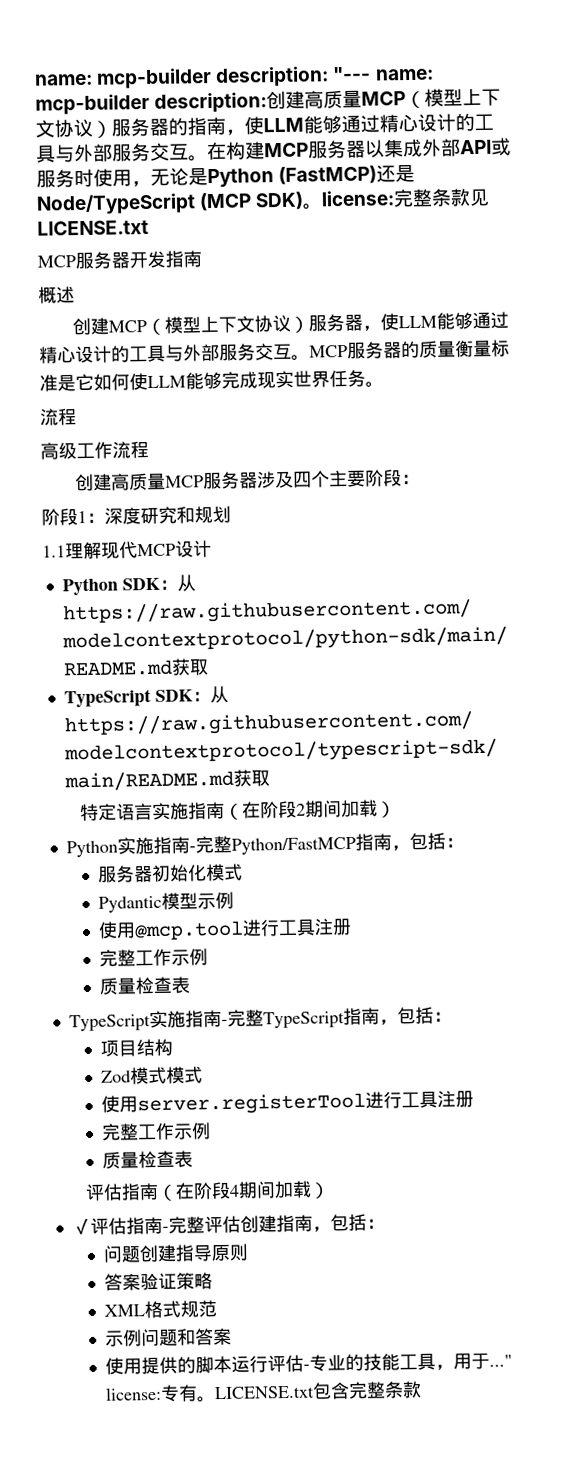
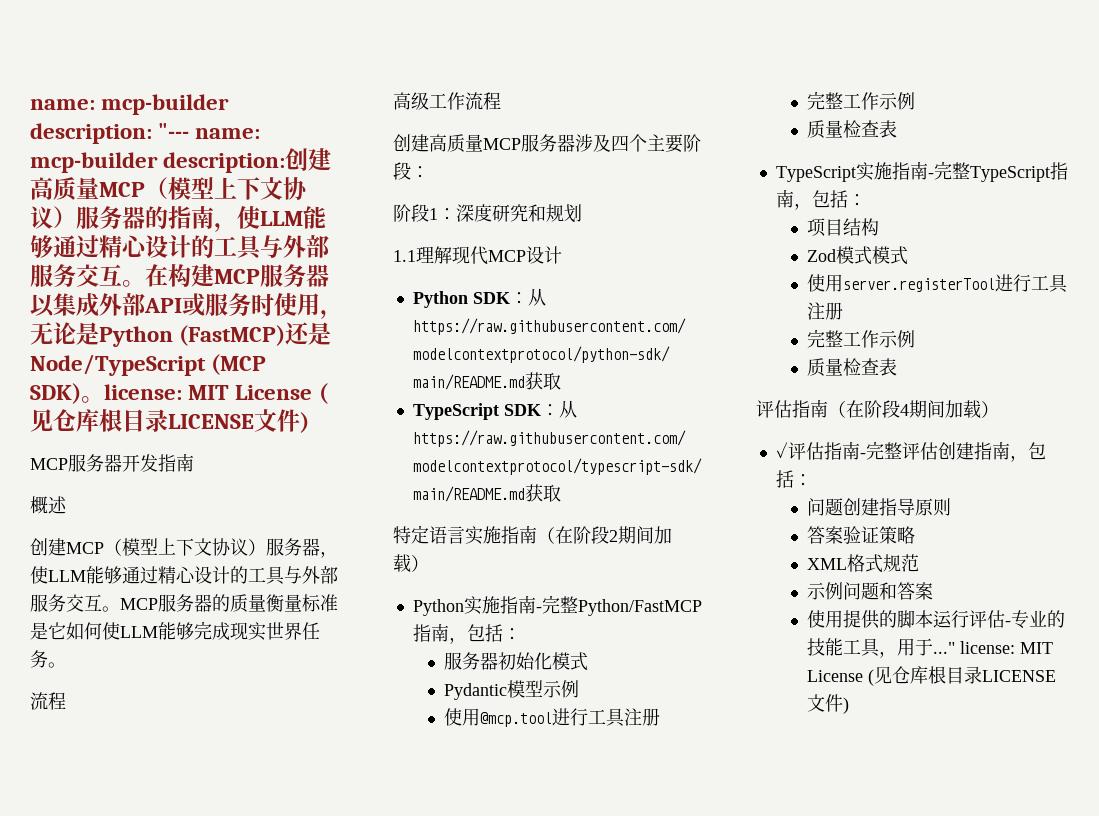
[393,188,491,208] [37,219,149,236] 完整条款见LICENSE.txt -> [188,383,328,404] [30,409,309,433] MIT License (见仓库根目录LICENSE文件)
[160,1380,423,1403] 专有。LICENSE.txt包含完整条款 -> [1020,642,1054,654] [807,666,1057,686] [807,694,850,714] MIT License (见仓库根目录LICENSE文件)

